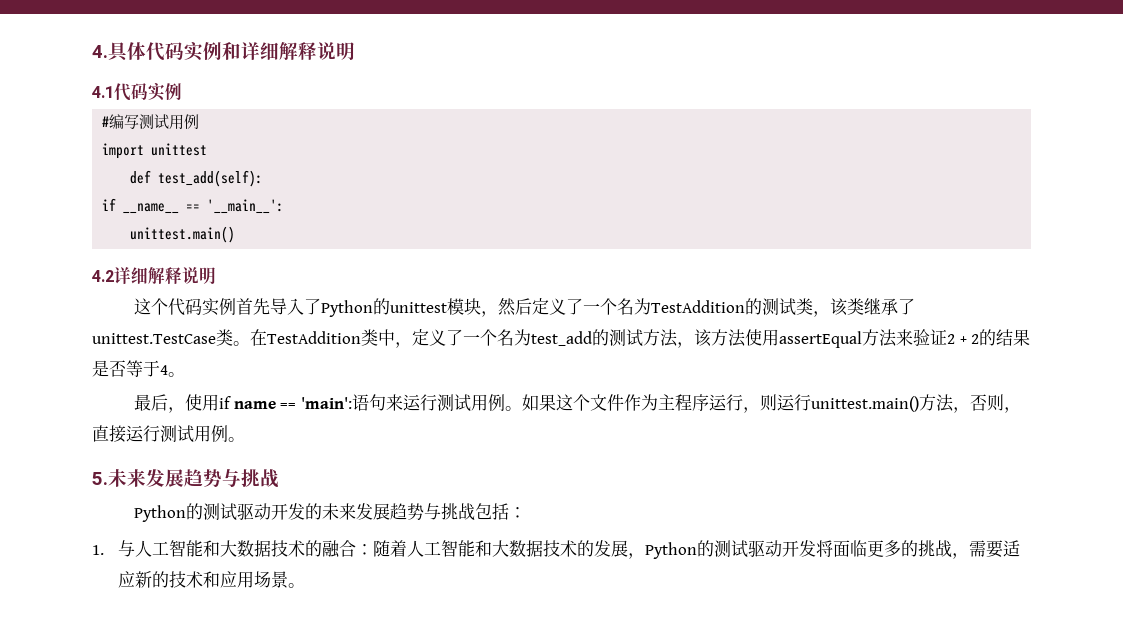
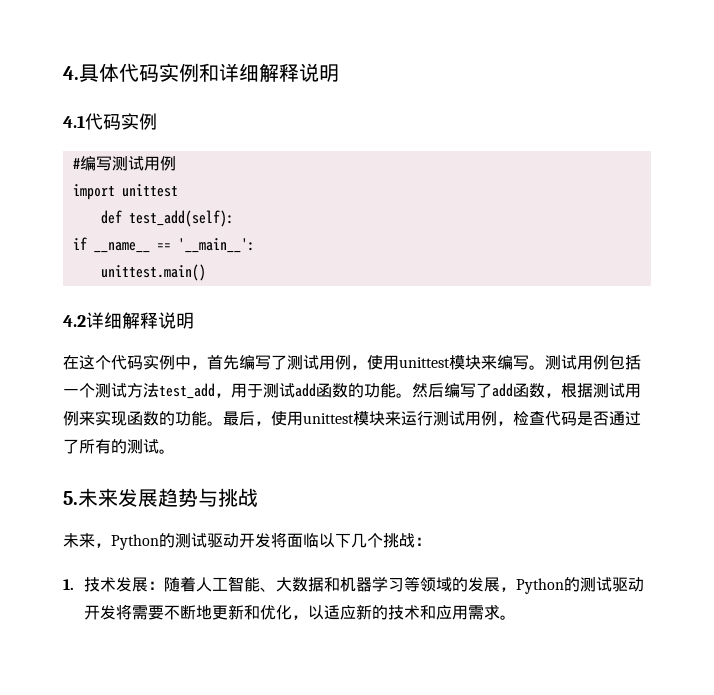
(216, 275) none -> [63,355,79,370] 在
[236,298,916,317] [92,329,1031,348] [92,360,185,377] 首先导入了Python的unittest模块，然后定义了一个名为TestAddition的测试类，该类继承了unittest.TestCase类。在TestAddition类中，定义了一个名为test_add的测试方法，该方法使用assertEqual方法来验证2 + 2的结果是否等于4。 // -> [175,354,641,370] [63,383,641,399] [63,410,223,426] 中，首先编写了测试用例，使用unittest模块来编写。测试用例包括一个测试方法test_add，用于测试add函数的功能。然后编写了add函数，根据测试用例来实现函数的功能。
[219,394,1021,413] [92,425,228,443] if name == 'main':语句来运行测试用例。如果这个文件作为主程序运行，则运行unittest.main()方法，否则，直接运行测试用例 -> [303,411,641,426] [63,439,159,454] unittest模块来运行测试用例，检查代码是否通过了所有的测试
[134,503,527,522] [92,540,578,558] Python的测试驱动开发的未来发展趋势与挑战包括： // 1.与人工智能和大数据技术的融合：随着人工智能和大数据技术 -> [63,532,431,550] [63,576,453,592] 未来，Python的测试驱动开发将面临以下几个挑战： // 1.技术发展：随着人工智能、大数据和机器学习等领域
[833,540,1004,559] 面临更多的挑战，需要 -> [132,604,325,620] 需要不断地更新和优化，以
[254,571,289,588] 场景 -> [468,604,501,620] 需求

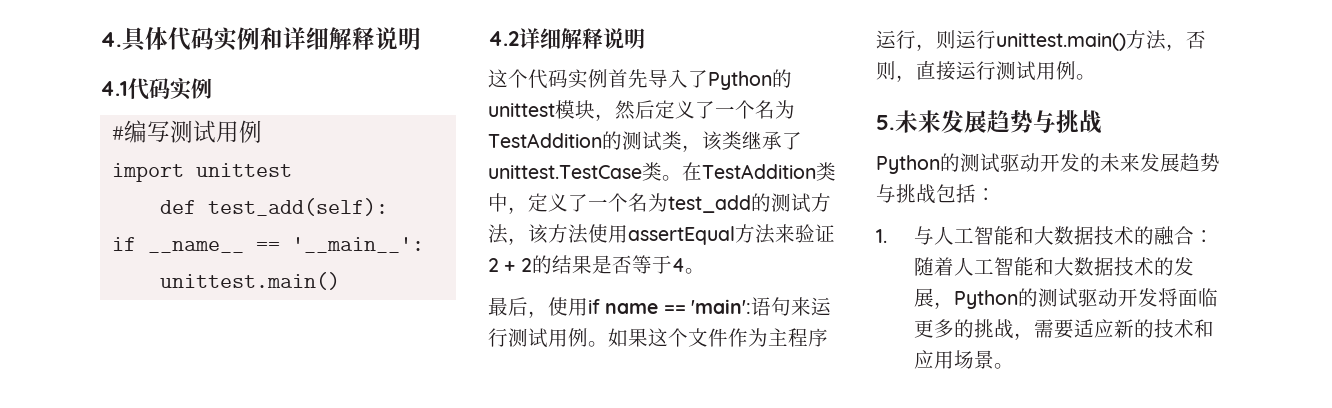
[63,355,79,370] 在 -> (645, 38) none
[175,354,641,370] [63,383,641,399] [63,410,641,426] [63,439,159,454] 中，首先编写了测试用例，使用unittest模块来编写。测试用例包括一个测试方法test_add，用于测试add函数的功能。然后编写了add函数，根据测试用例来实现函数的功能。最后，使用unittest模块来运行测试用例，检查代码是否通过了所有的测试 -> [608,69,792,90] [488,100,795,121] [488,131,802,152] [488,162,836,181] [488,193,831,214] [488,224,835,245] [488,255,705,274] [488,297,831,318] [488,328,828,348] [876,30,1206,51] [876,60,1076,82] 首先导入了Python的unittest模块，然后定义了一个名为TestAddition的测试类，该类继承了unittest.TestCase类。在TestAddition类中，定义了一个名为test_add的测试方法，该方法使用assertEqual方法来验证2 + 2的结果是否等于4。 // 最后，使用if name == 'main':语句来运行测试用例。如果这个文件作为主程序运行，则运行unittest.main()方法，否则，直接运行测试用例
[63,532,431,550] [63,576,453,592] 未来，Python的测试驱动开发将面临以下几个挑战： // 1.技术发展：随着人工智能、大数据和机器学习等领域 -> [876,153,1220,174] [876,184,996,204] [876,226,1214,246] [913,257,1154,276] Python的测试驱动开发的未来发展趋势与挑战包括： // 1.与人工智能和大数据技术的融合：随着人工智能和大数据技术
[132,604,325,620] 需要不断地更新和优化，以 -> [1177,288,1218,307] [913,319,1074,340] 面临更多的挑战，需要
[468,604,501,620] 需求 -> [953,350,994,369] 场景

